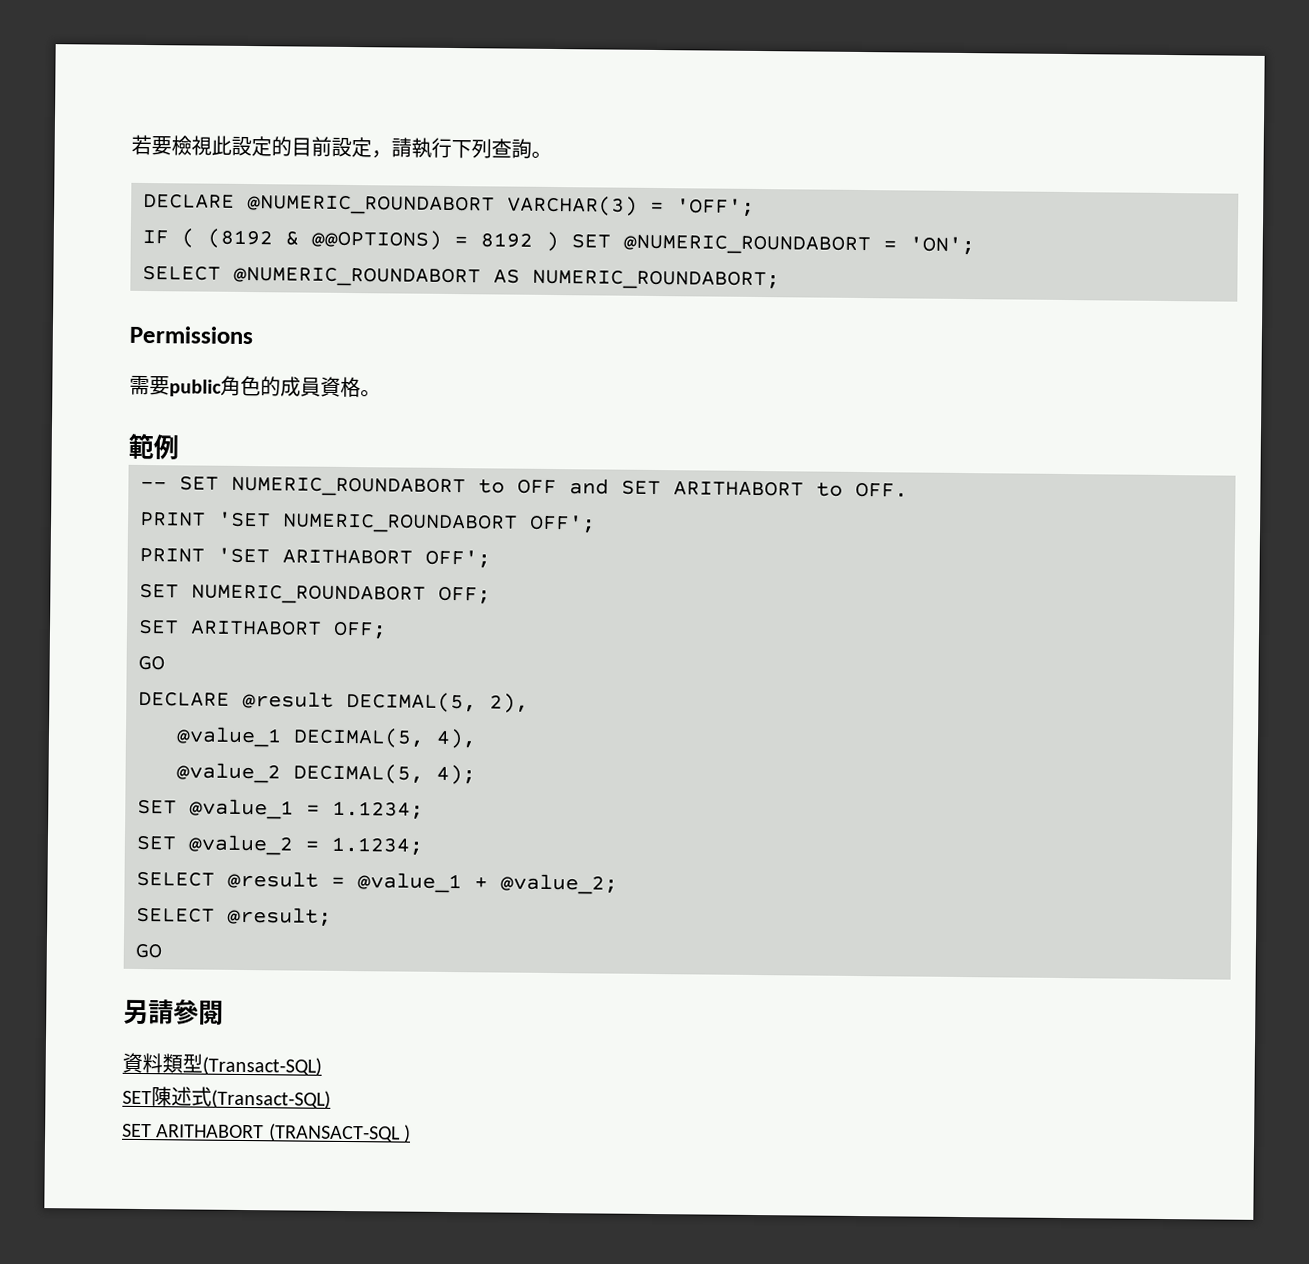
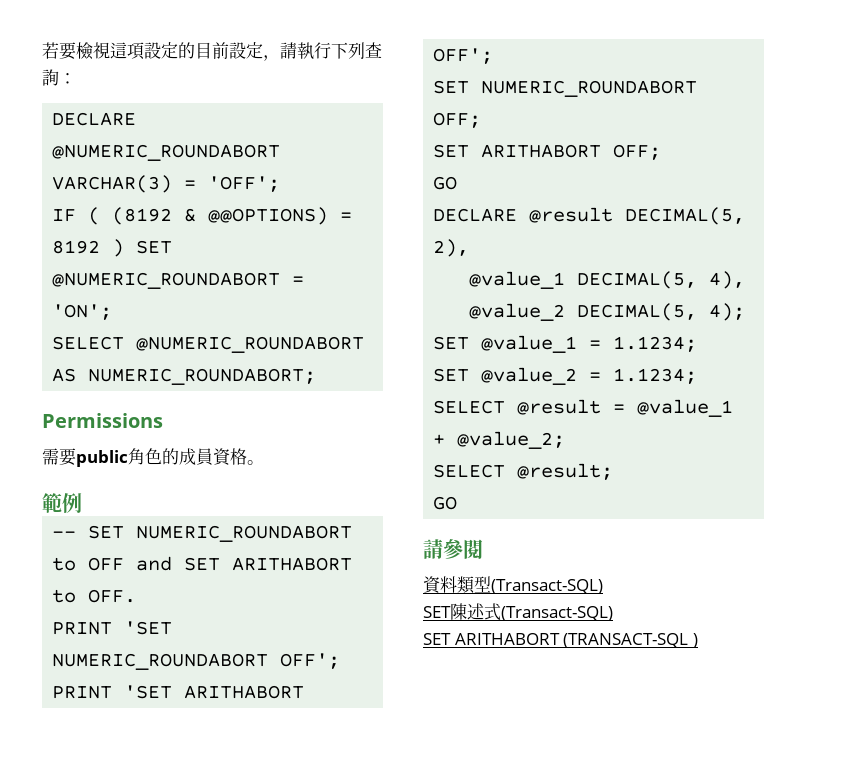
[211,135,232,156] 此 -> [110,42,144,60] 這項
[531,150,552,159] 。 -> [59,73,76,84] ：
[123,999,149,1025] 另 -> (458, 503) none

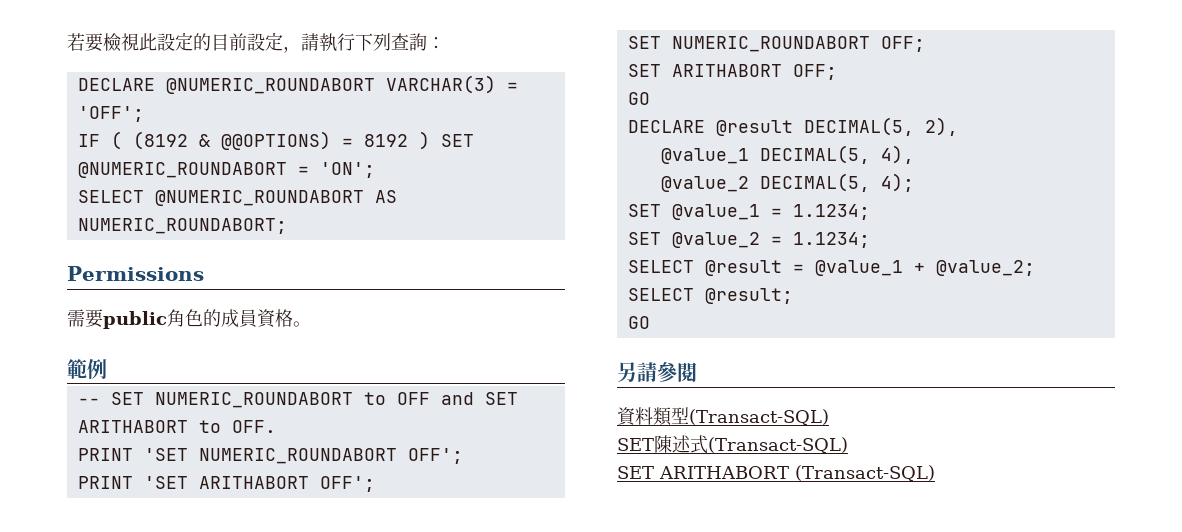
[110,42,144,60] 這項 -> [139,33,157,51] 此
(458, 503) none -> [617,362,637,382] 另
[563,633,698,648] (TRANSACT-SQL ) -> [795,465,935,482] (Transact-SQL)

